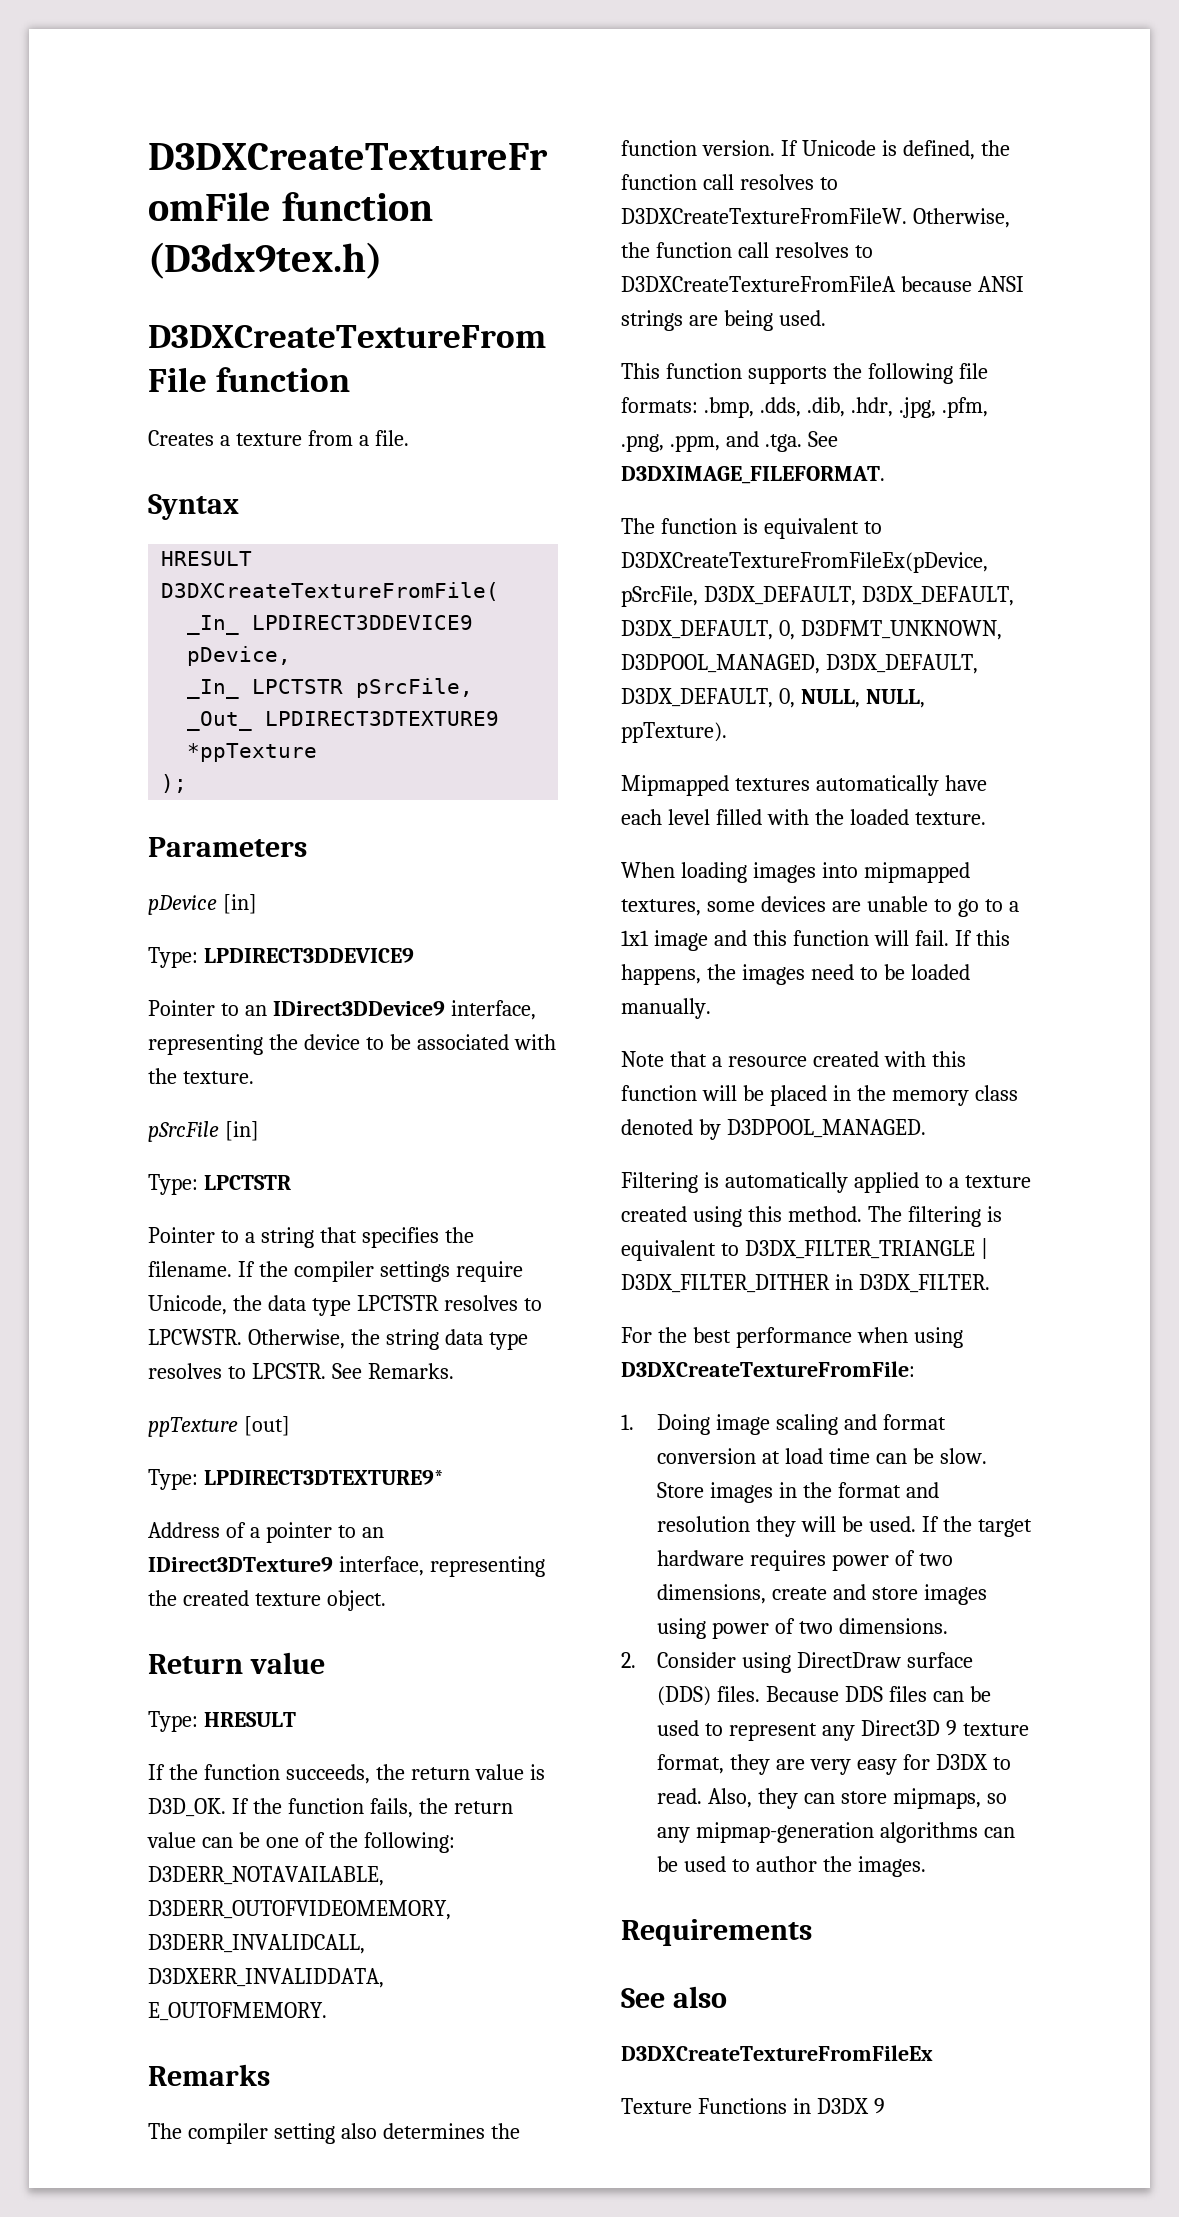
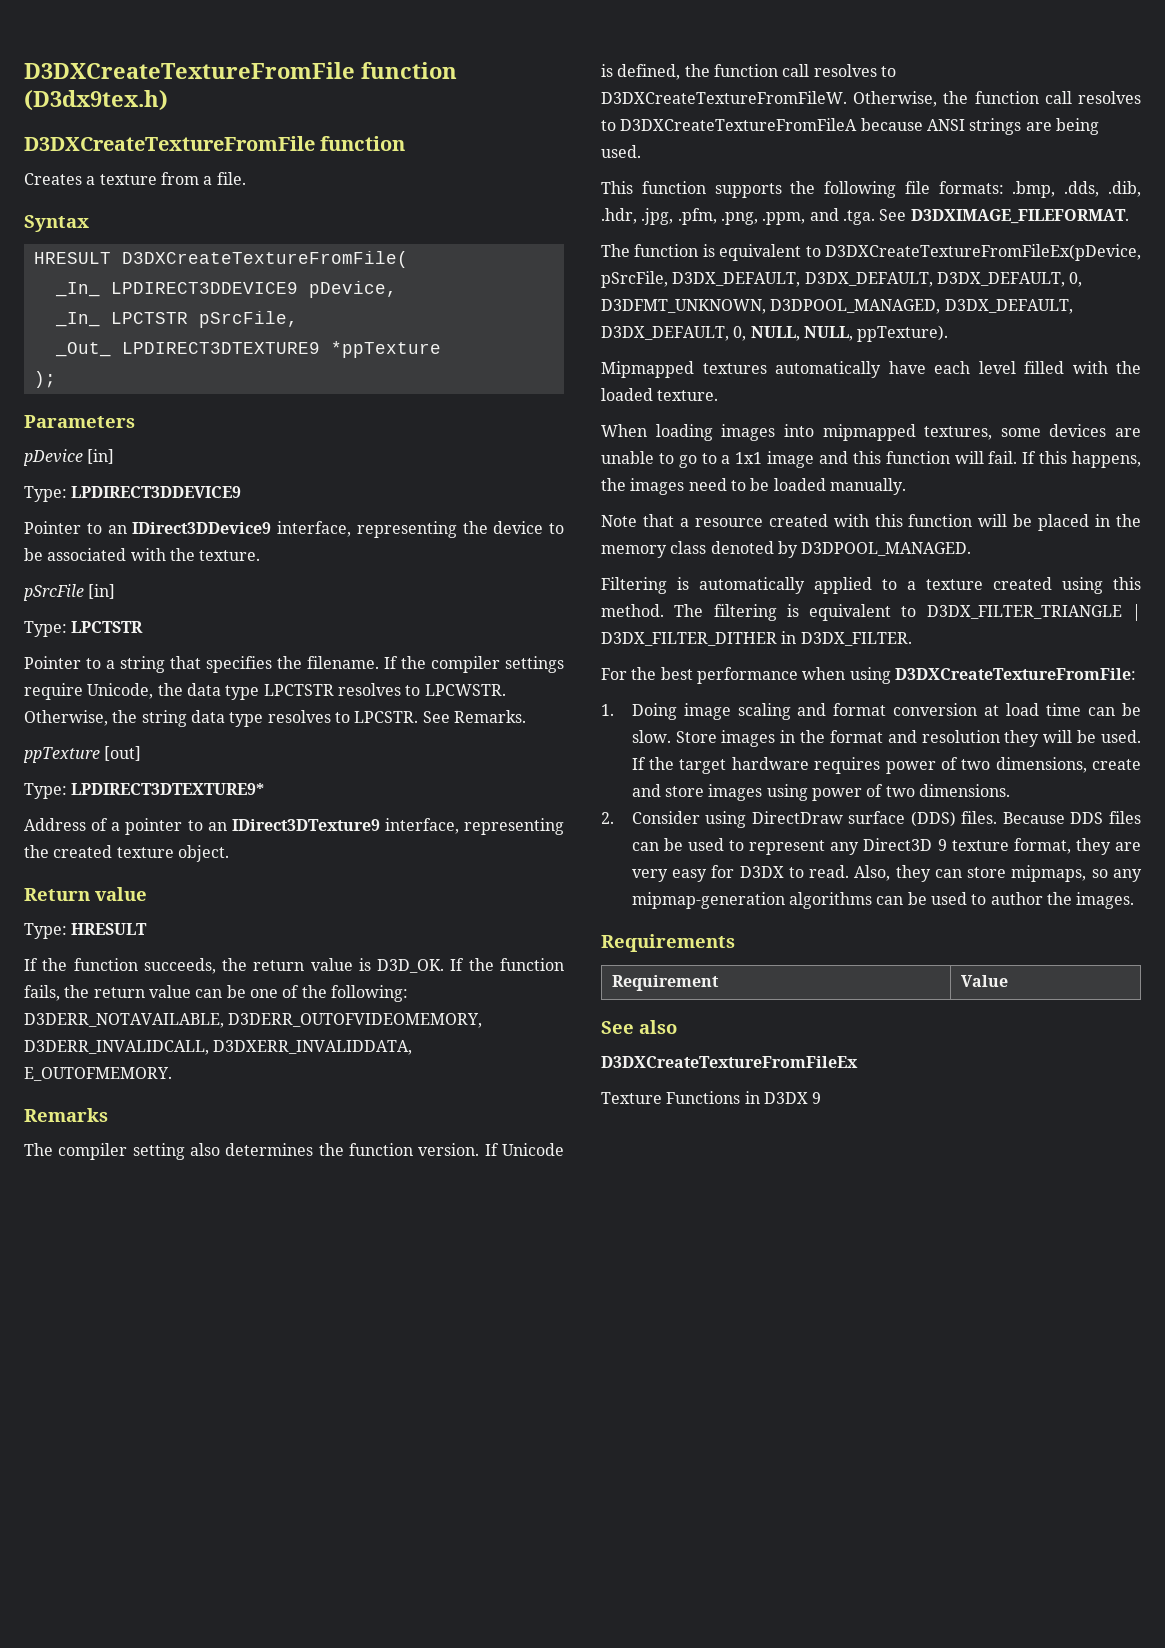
(812, 1932) none -> [611,975,719,991] [960,975,1008,987] // Requirement | Value

